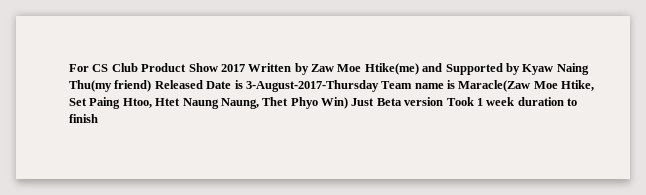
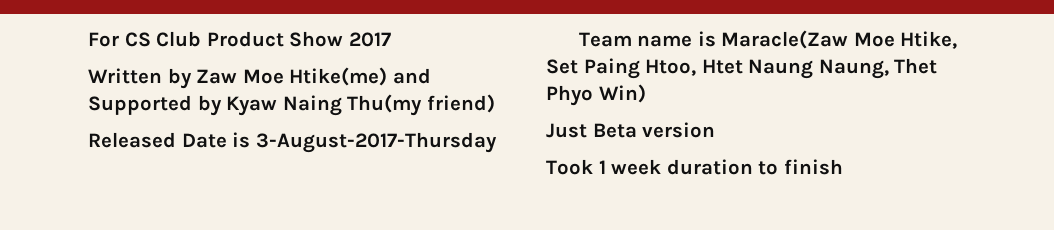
(245, 68) none -> (391, 39) //
(152, 86) none -> (495, 103) //
(379, 86) none -> (497, 142) //
(348, 103) none -> (646, 93) //
(444, 101) none -> (716, 130) //

